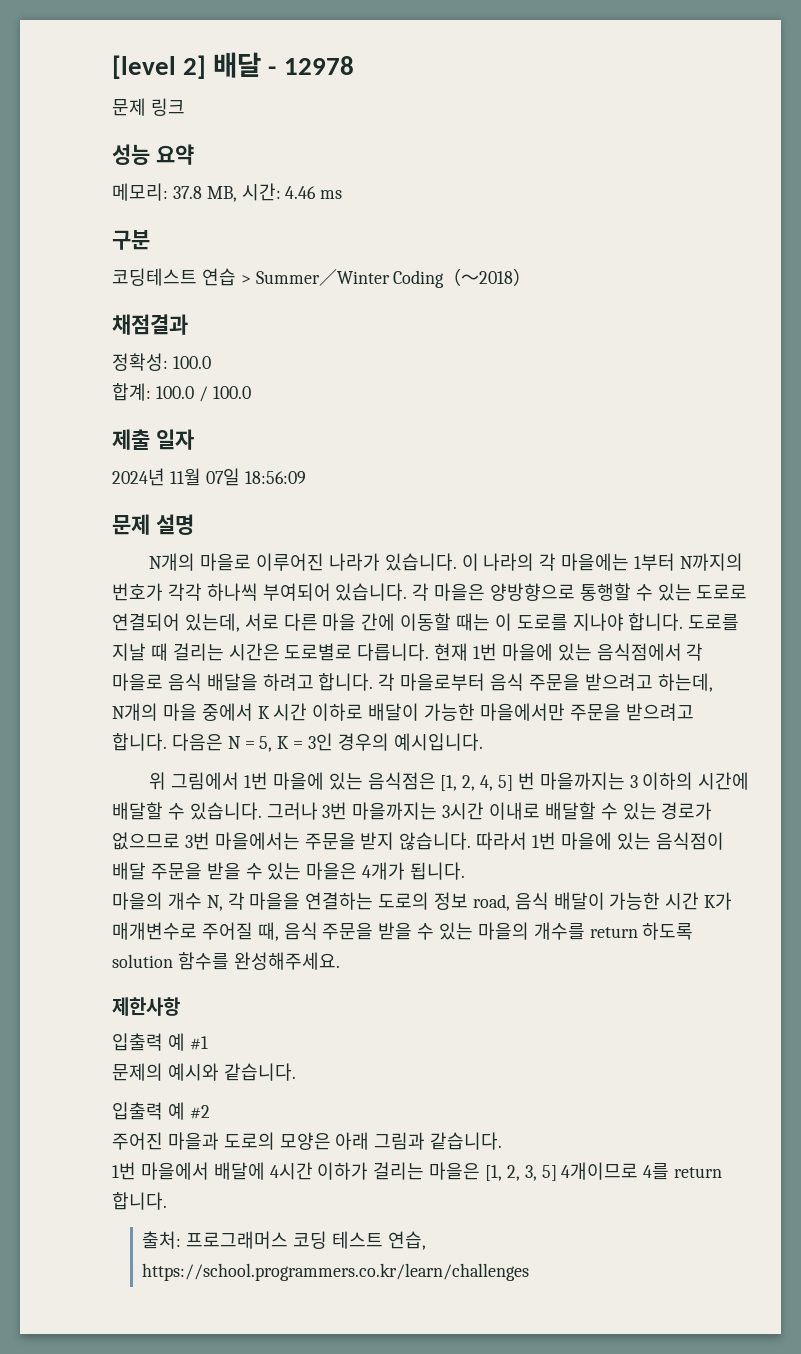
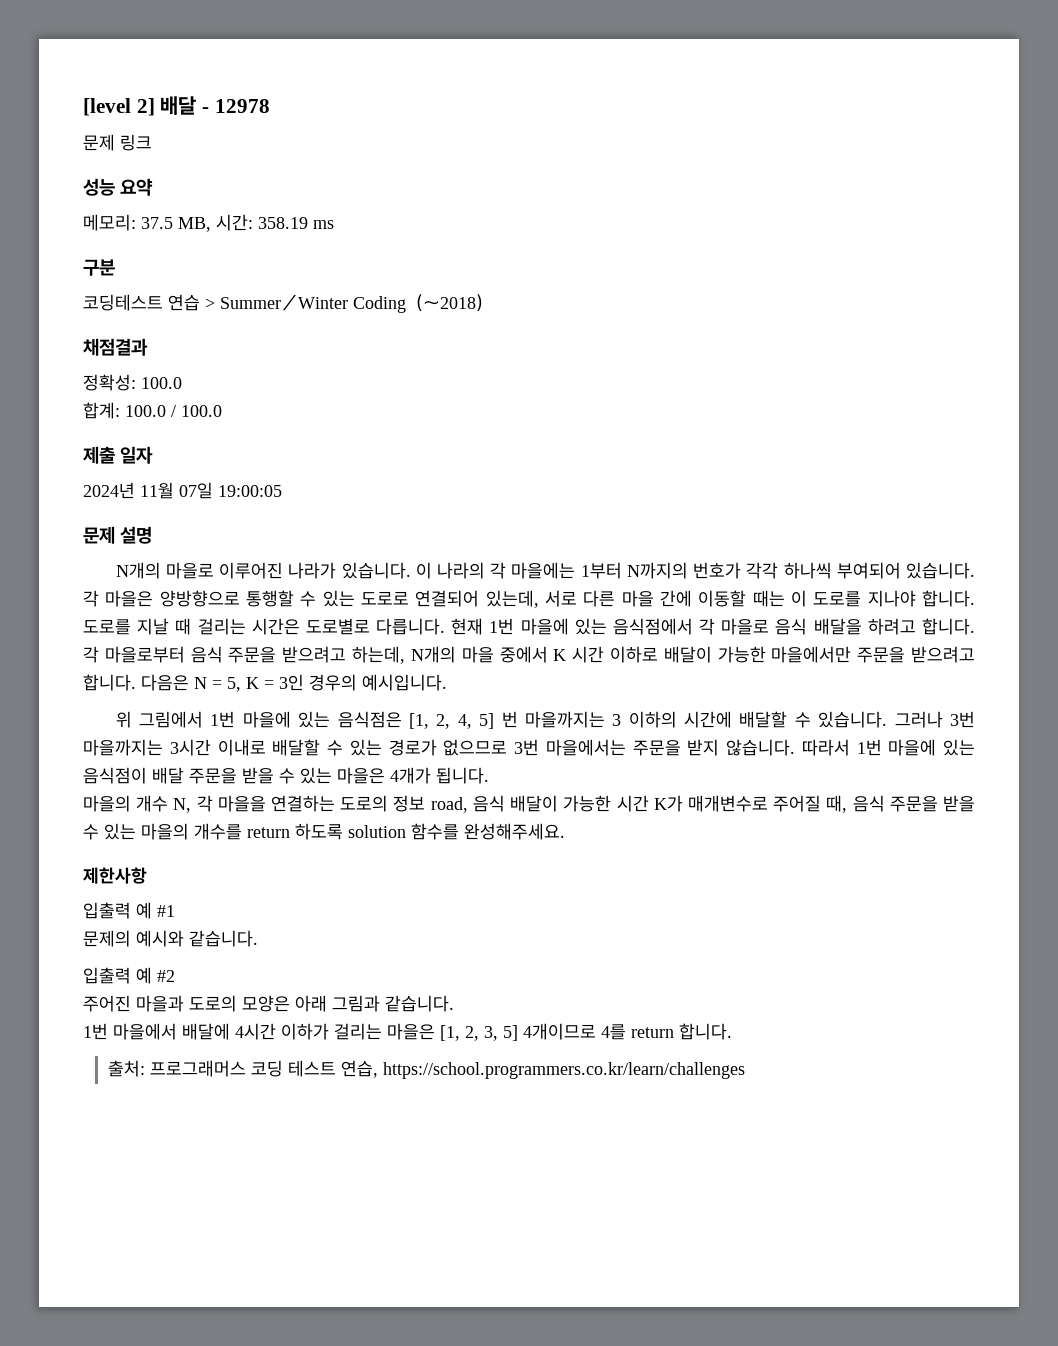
[172,186,202,199] 37.8 -> [141,217,173,229] 37.5
[285,186,317,199] 4.46 -> [258,217,308,229] 358.19
[244,471,306,484] 18:56:09 -> [218,485,282,497] 19:00:05

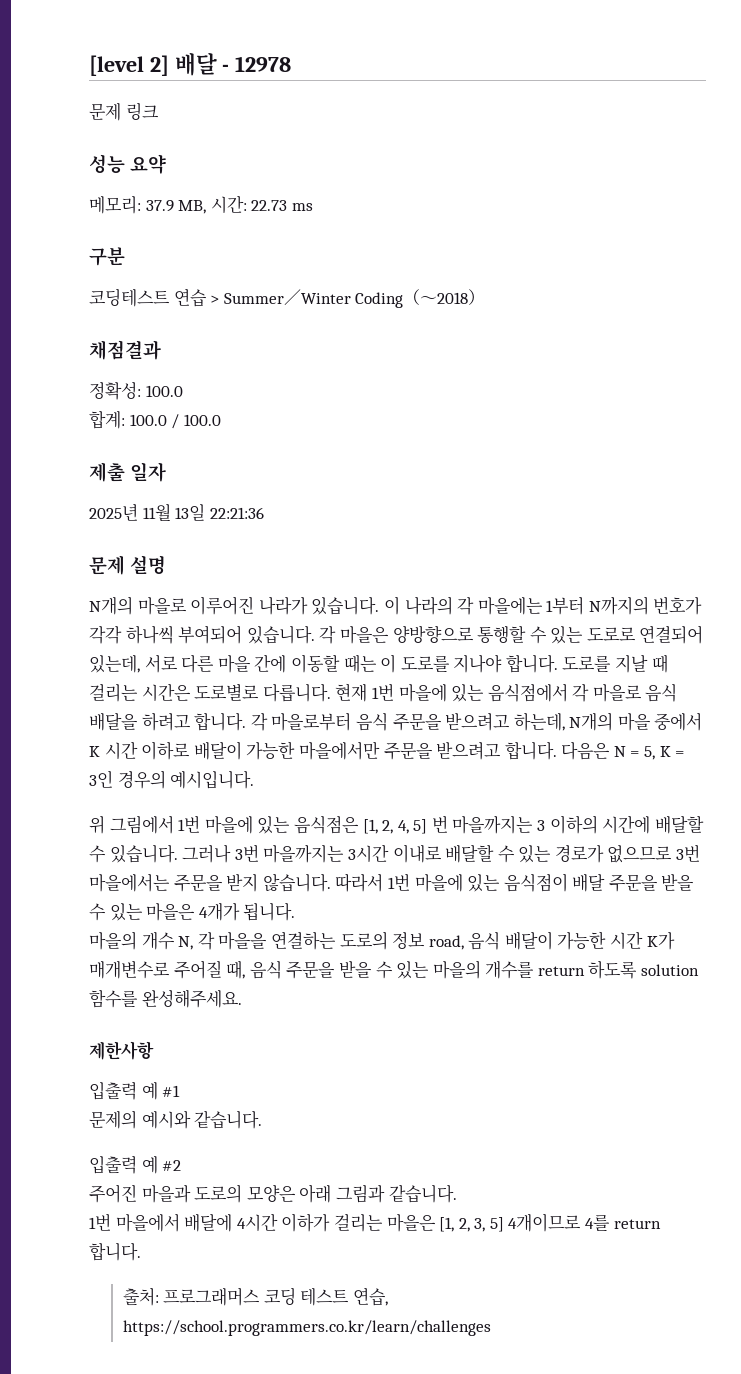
[141,217,173,229] 37.5 -> [145,200,174,212] 37.9
[258,217,308,229] 358.19 -> [251,200,288,211] 22.73
[83,482,282,499] 2024년 11월 07일 19:00:05 -> [89,504,264,521] 2025년 11월 13일 22:21:36

